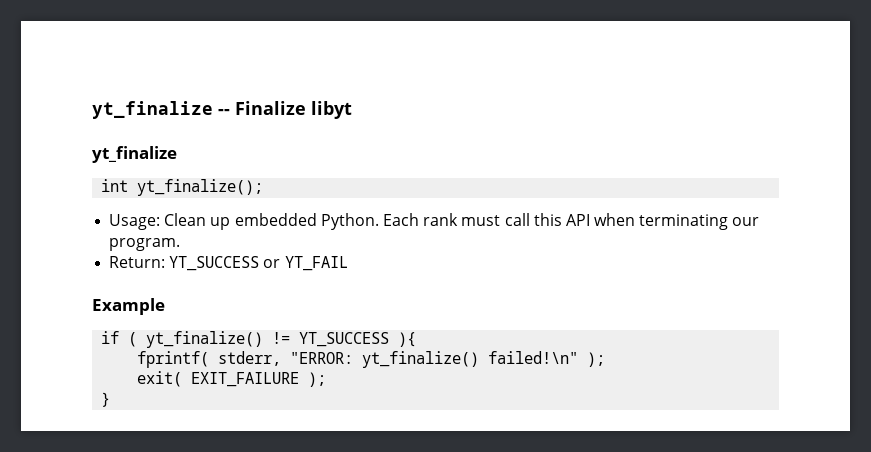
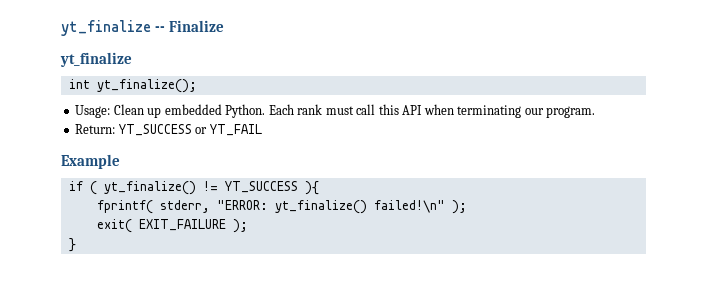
[311,101,352,119] libyt -> (225, 26) none

